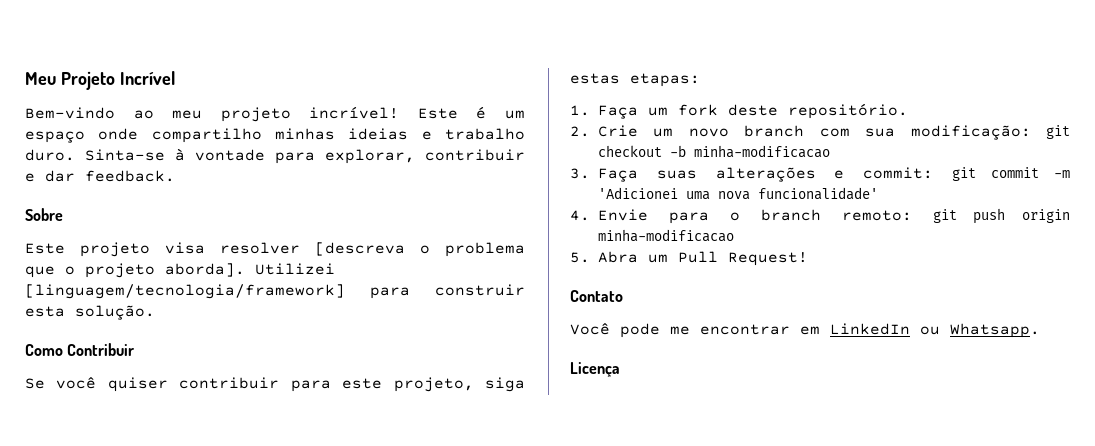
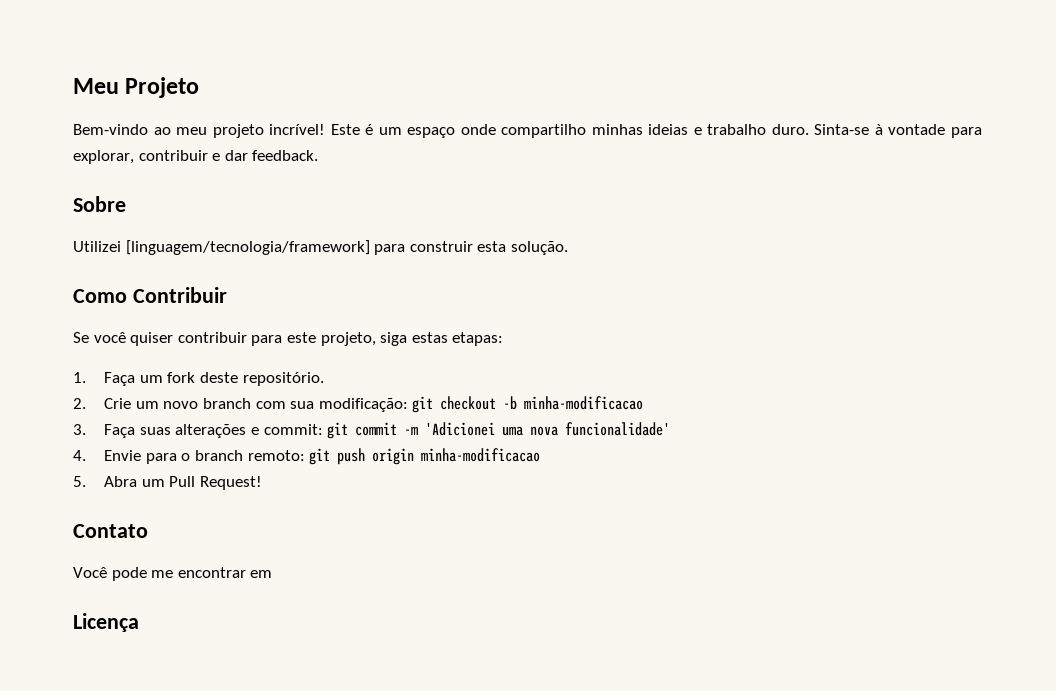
[119,71,175,85] Incrível -> (200, 87) none
[25,242,525,257] [25,263,245,278] Este projeto visa resolver [descreva o problema que o projeto aborda]. -> (126, 204) none
[830,323,1040,338] LinkedIn ou Whatsapp. -> (273, 574) none

